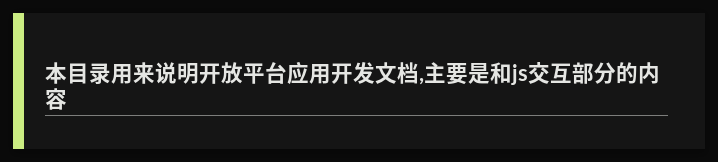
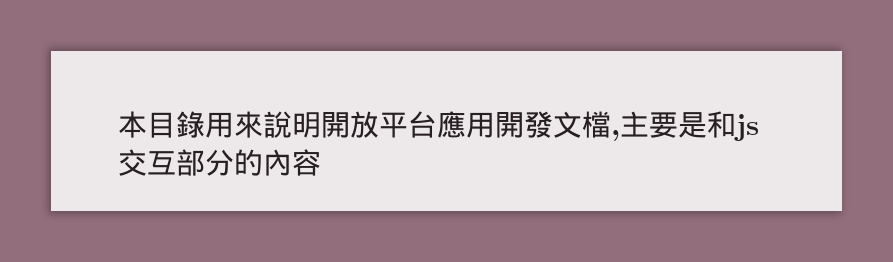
[89,61,419,85] 录用来说明开放平台应用开发文档 -> [176,111,611,138] 錄用來說明開放平台應用開發文檔
[638,62,660,84] 内 -> [263,149,292,176] 內

